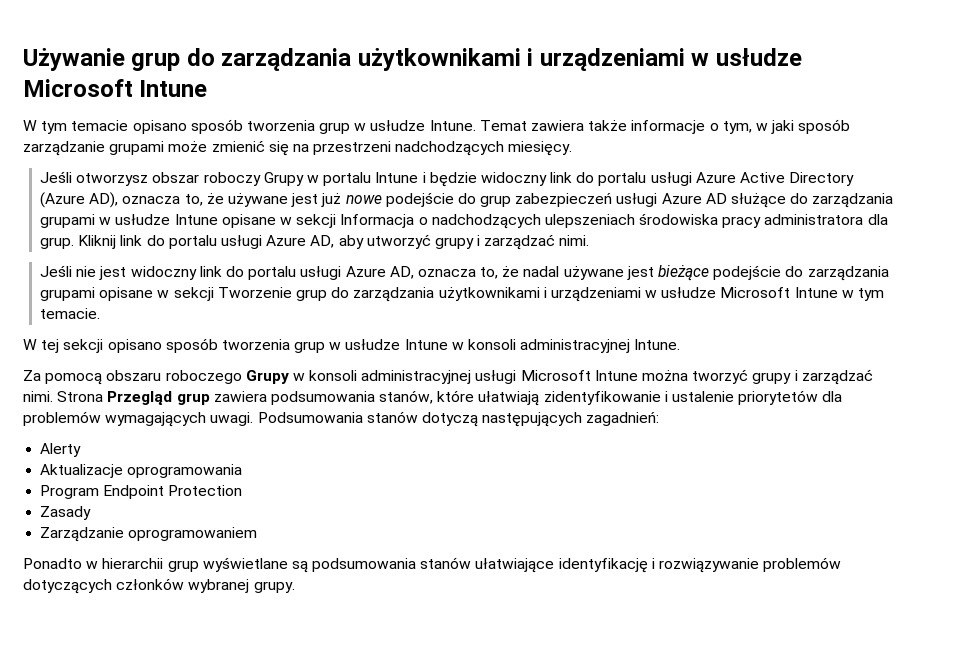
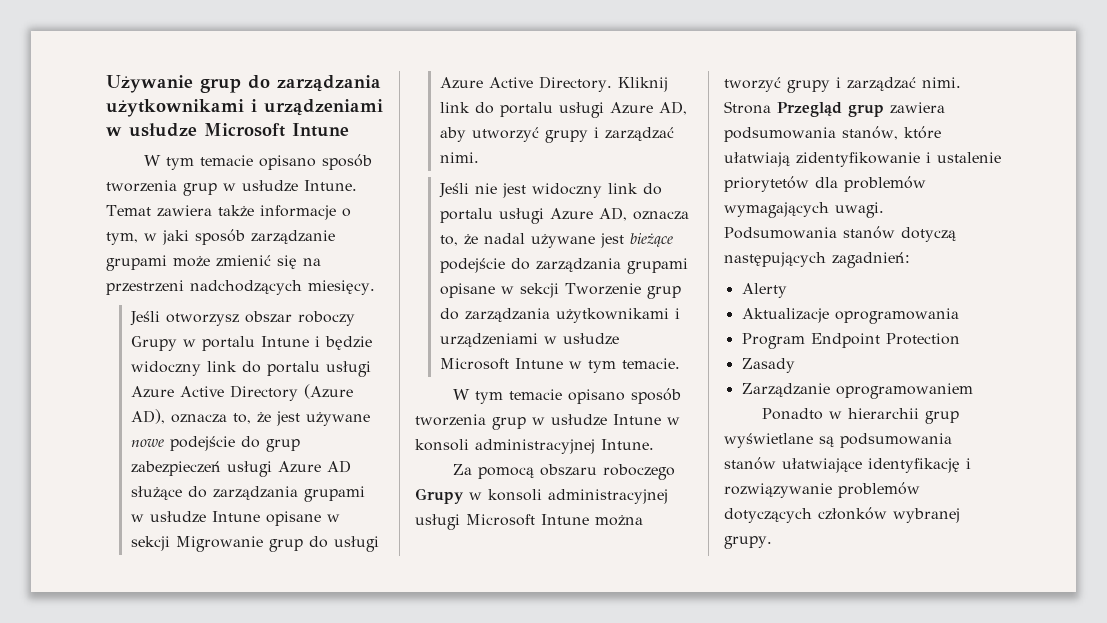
[228,193,342,207] używane jest już -> [275,411,370,426] jest używane
[340,213,888,229] [40,237,75,249] Informacja o nadchodzących ulepszeniach środowiska pracy administratora dla grup. -> [175,536,379,552] [439,76,612,92] Migrowanie grup do usługi Azure Active Directory.
[41,339,104,353] tej sekcji -> [475,389,563,404] tym temacie

